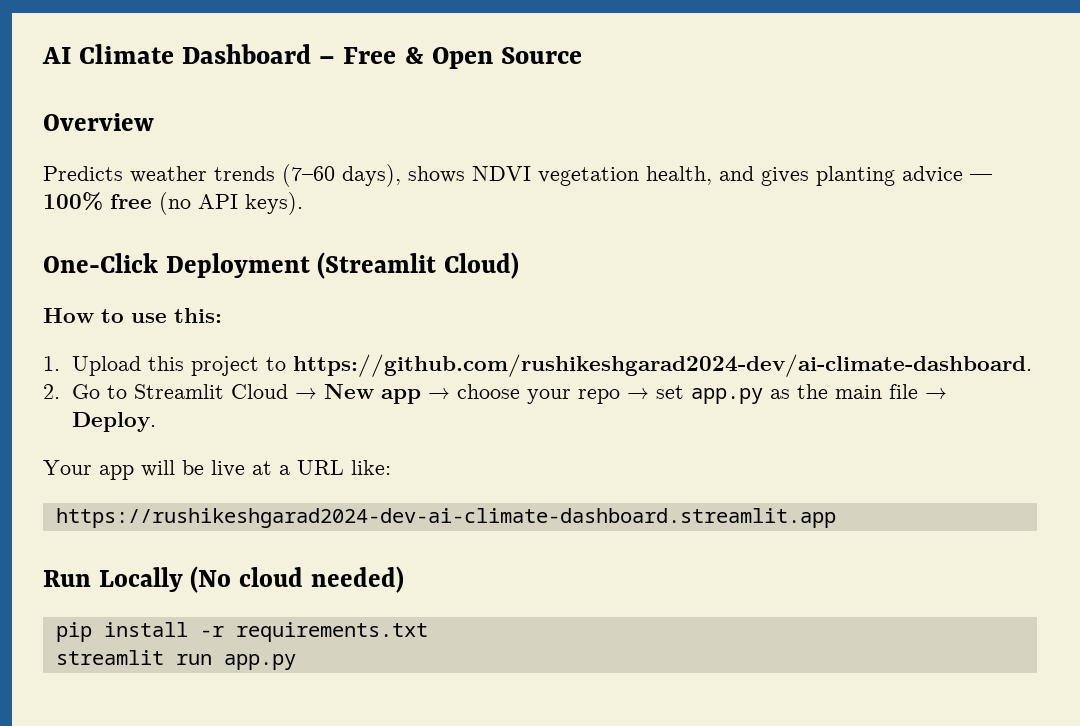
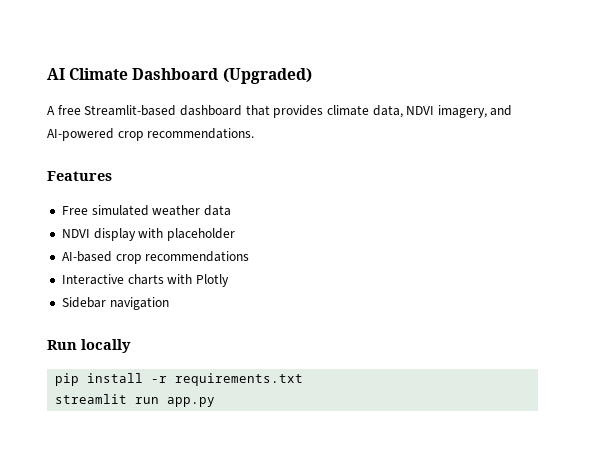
[319,47,582,69] [43,113,154,131] [43,164,992,187] [43,192,303,215] [43,252,520,279] [43,308,222,323] [43,354,1033,377] [43,384,948,404] [72,412,157,432] [43,460,391,480] [55,508,836,528] [43,566,404,593] – Free & Open Source // Overview // Predicts weather trends (7–60 days), shows NDVI vegetation health, and gives planting advice — 100% free (no API keys). // One-Click Deployment (Streamlit Cloud) // How to use this: // 1. Upload this project to https://github.com/rushikeshgarad2024-dev/ai-climate-dashboard. // 2. Go to Streamlit Cloud → New app → choose your repo → set app.py as the main file → Deploy. // Your app will be live at a URL like: // https://rushikeshgarad2024-dev-ai-climate-dashboard.streamlit.app // Run Locally (No cloud needed) -> [222,68,312,84] [47,105,513,118] [47,128,255,141] [47,171,112,181] [61,205,231,216] [61,228,235,241] [61,251,250,264] [61,274,229,287] [61,297,169,310] [47,339,131,353] (Upgraded) // A free Streamlit-based dashboard that provides climate data, NDVI imagery, and AI-powered crop recommendations. // Features // Free simulated weather data // NDVI display with placeholder // AI-based crop recommendations // Interactive charts with Plotly // Sidebar navigation // Run locally

